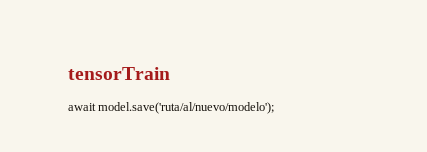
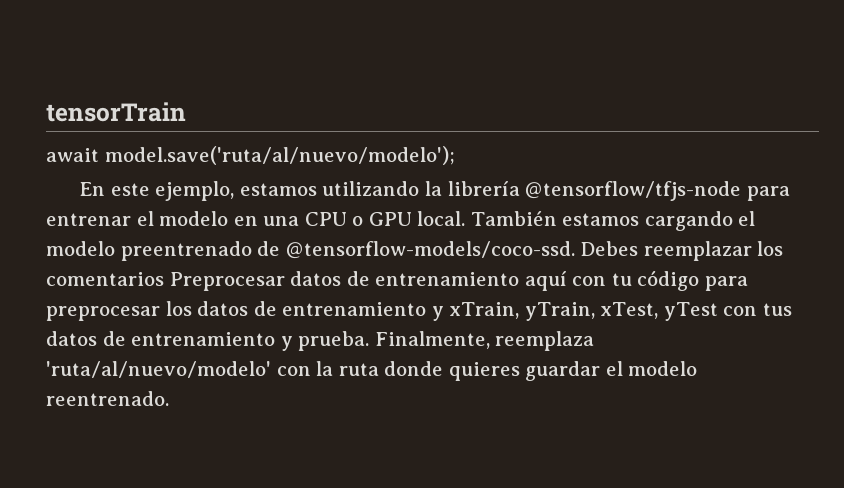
(275, 108) none -> [79,181,790,201] [46,211,756,231] [46,241,784,261] [46,270,748,291] [46,301,792,321] [46,331,595,351] [46,361,698,381] [46,391,169,406] // En este ejemplo, estamos utilizando la librería @tensorflow/tfjs-node para entrenar el modelo en una CPU o GPU local. También estamos cargando el modelo preentrenado de @tensorflow-models/coco-ssd. Debes reemplazar los comentarios Preprocesar datos de entrenamiento aquí con tu código para preprocesar los datos de entrenamiento y xTrain, yTrain, xTest, yTest con tus datos de entrenamiento y prueba. Finalmente, reemplaza 'ruta/al/nuevo/modelo' con la ruta donde quieres guardar el modelo reentrenado.

